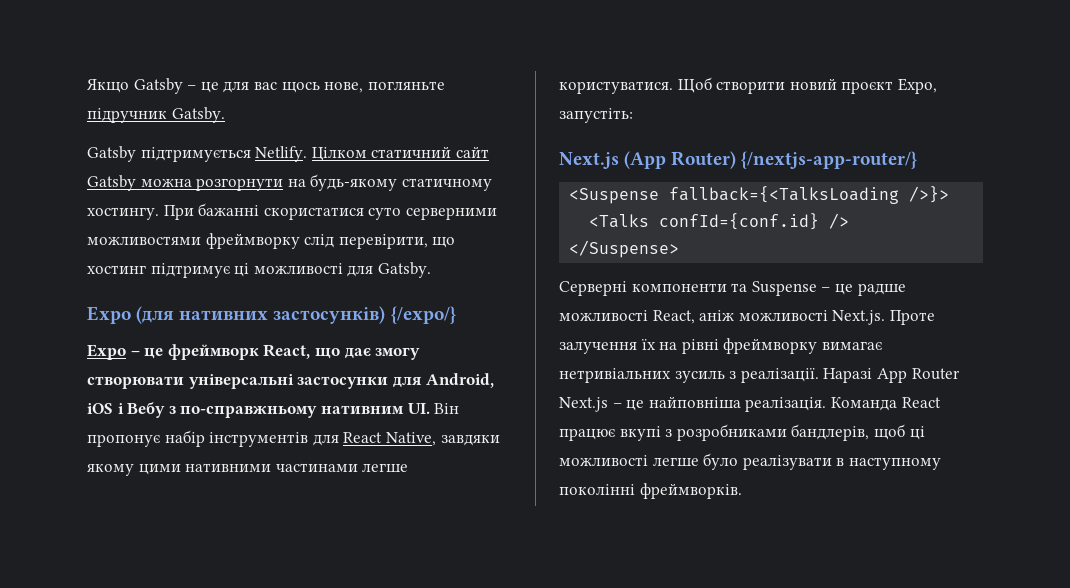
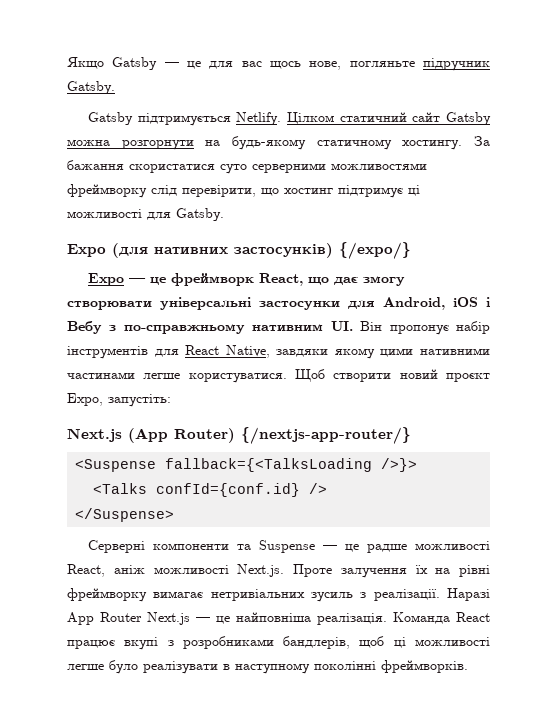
[187,85,197,90] – -> [164,62,179,67] —
[163,203,260,220] При бажанні -> [474,136,490,146] [67,160,124,170] За бажання
[130,351,140,356] – -> [129,278,147,283] —
[821,287,831,292] – -> [323,545,338,550] —
[612,403,622,408] – -> [196,617,210,622] —

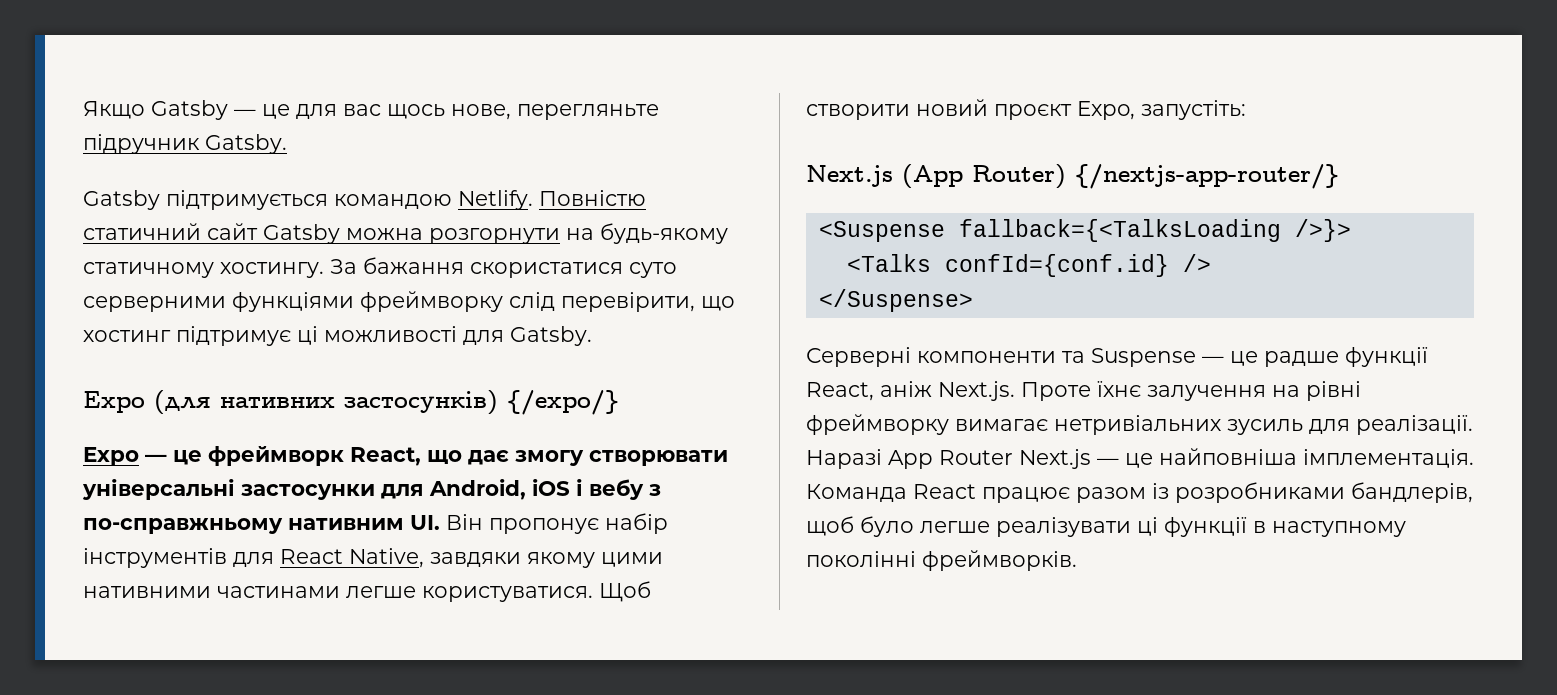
[349,61,415,67] погляньте -> [517,104,659,120] перегляньте
[236,112,335,125] Netlify. Цілком -> [334,190,646,210] командою Netlify. Повністю
[331,163,427,170] можливостями -> [232,292,354,312] функціями
[67,321,102,334] Вебу -> [589,479,644,500] вебу
[415,541,491,550] можливості -> [1345,347,1428,367] функції
[153,565,229,574] можливості -> (932, 389) none
[340,565,428,578] залучення їх -> [1097,381,1266,401] їхнє залучення
[360,592,367,598] з -> [1309,419,1350,434] для
[317,613,387,625] реалізація. -> [1303,449,1474,468] імплементація.
[124,637,174,650] вкупі з -> [1076,483,1169,503] разом із
[393,637,490,648] [67,660,218,674] ці можливості легше було реалізувати -> [860,516,1247,537] було легше реалізувати ці функції

